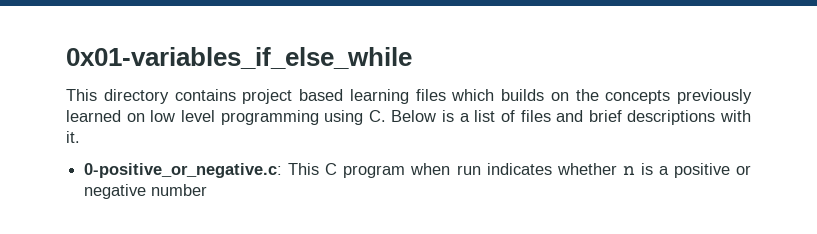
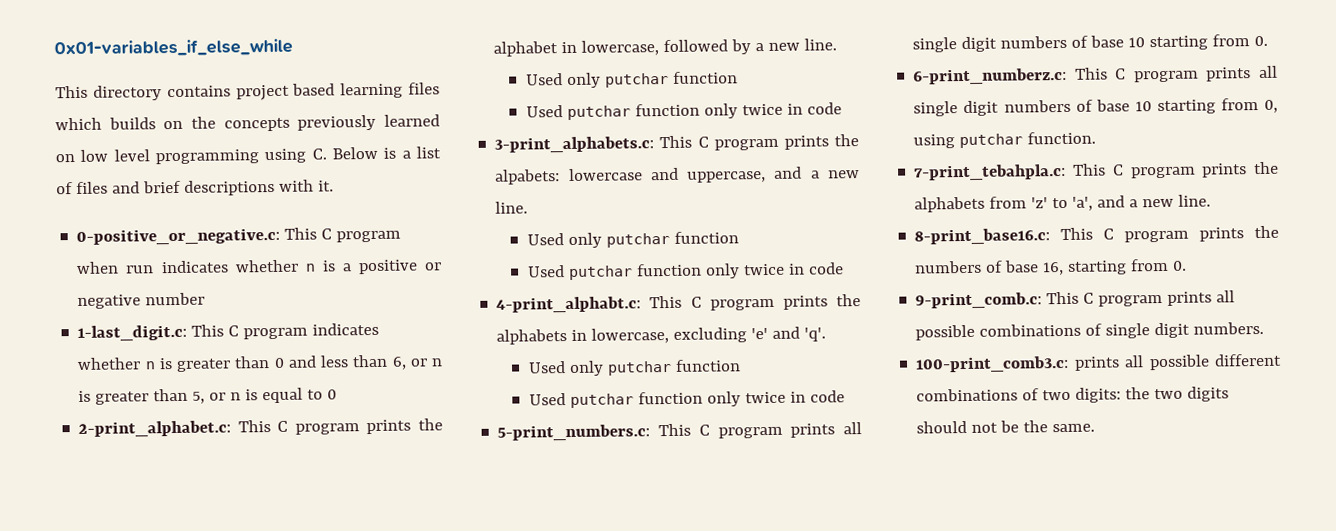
(208, 190) none -> [77,322,380,342] [77,354,444,372] [78,387,338,405] [78,418,443,438] [493,38,838,57] [525,71,738,89] [525,102,842,121] [494,134,859,154] [495,166,860,185] [495,201,529,214] [526,231,739,249] [526,262,844,281] [496,294,861,314] [496,326,827,345] [527,359,741,377] [528,390,845,409] [497,422,862,442] [912,34,1269,53] [913,65,1278,86] [913,98,1278,117] [913,131,1097,149] [914,161,1279,182] [914,194,1212,213] [914,225,1279,246] [914,258,1188,276] [915,290,1236,310] [915,321,1265,341] [915,353,1282,374] [916,386,1230,403] [916,420,1096,434] // 1-last_digit.c: This C program indicates whether n is greater than 0 and less than 6, or n is greater than 5, or n is equal to 0 // 2-print_alphabet.c: This C program prints the alphabet in lowercase, followed by a new line. // Used only putchar function // Used putchar function only twice in code // 3-print_alphabets.c: This C program prints the alpabets: lowercase and uppercase, and a new line. // Used only putchar function // Used putchar function only twice in code // 4-print_alphabt.c: This C program prints the alphabets in lowercase, excluding 'e' and 'q'. // Used only putchar function // Used putchar function only twice in code // 5-print_numbers.c: This C program prints all single digit numbers of base 10 starting from 0. // 6-print_numberz.c: This C program prints all single digit numbers of base 10 starting from 0, using putchar function. // 7-print_tebahpla.c: This C program prints the alphabets from 'z' to 'a', and a new line. // 8-print_base16.c: This C program prints the numbers of base 16, starting from 0. // 9-print_comb.c: This C program prints all possible combinations of single digit numbers. // 100-print_comb3.c: prints all possible different combinations of two digits: the two digits should not be the same.

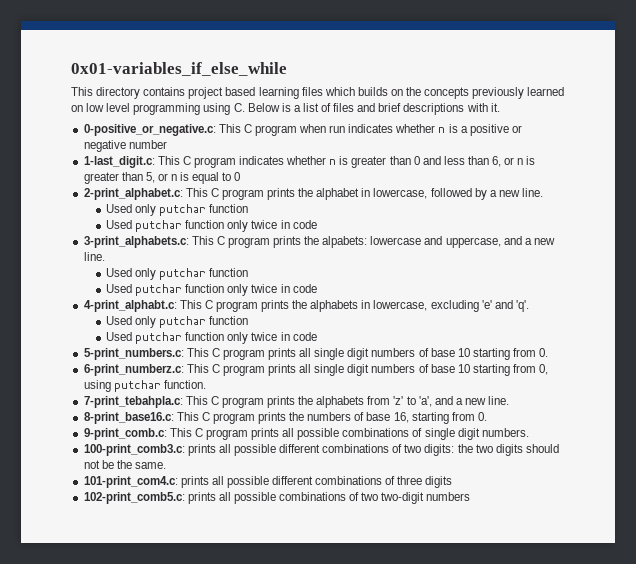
(1096, 428) none -> [83,476,453,488] [83,492,471,504] // 101-print_com4.c: prints all possible different combinations of three digits // 102-print_comb5.c: prints all possible combinations of two two-digit numbers

